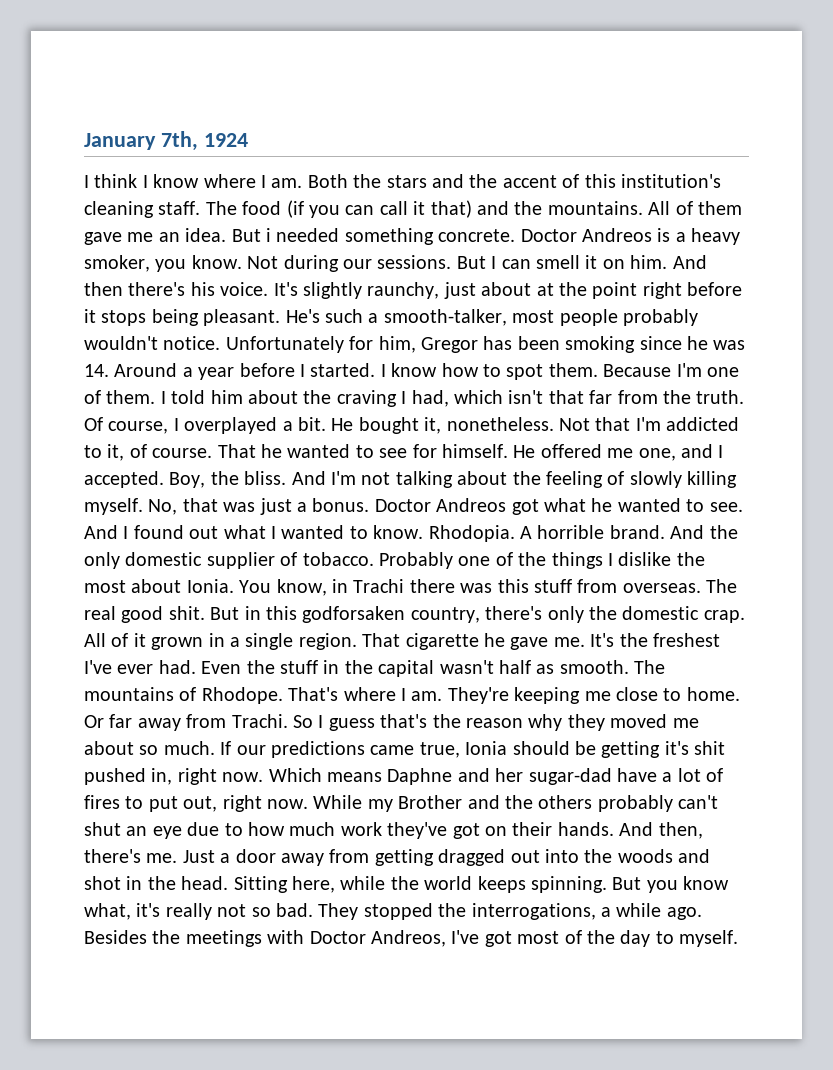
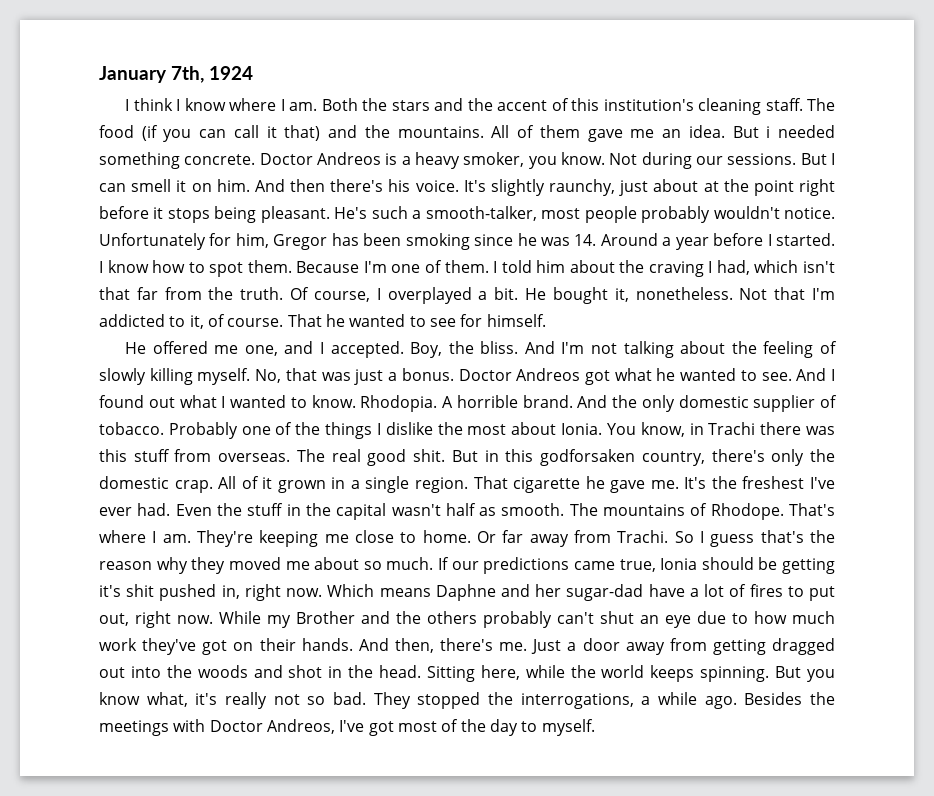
(508, 451) none -> (546, 320) //

